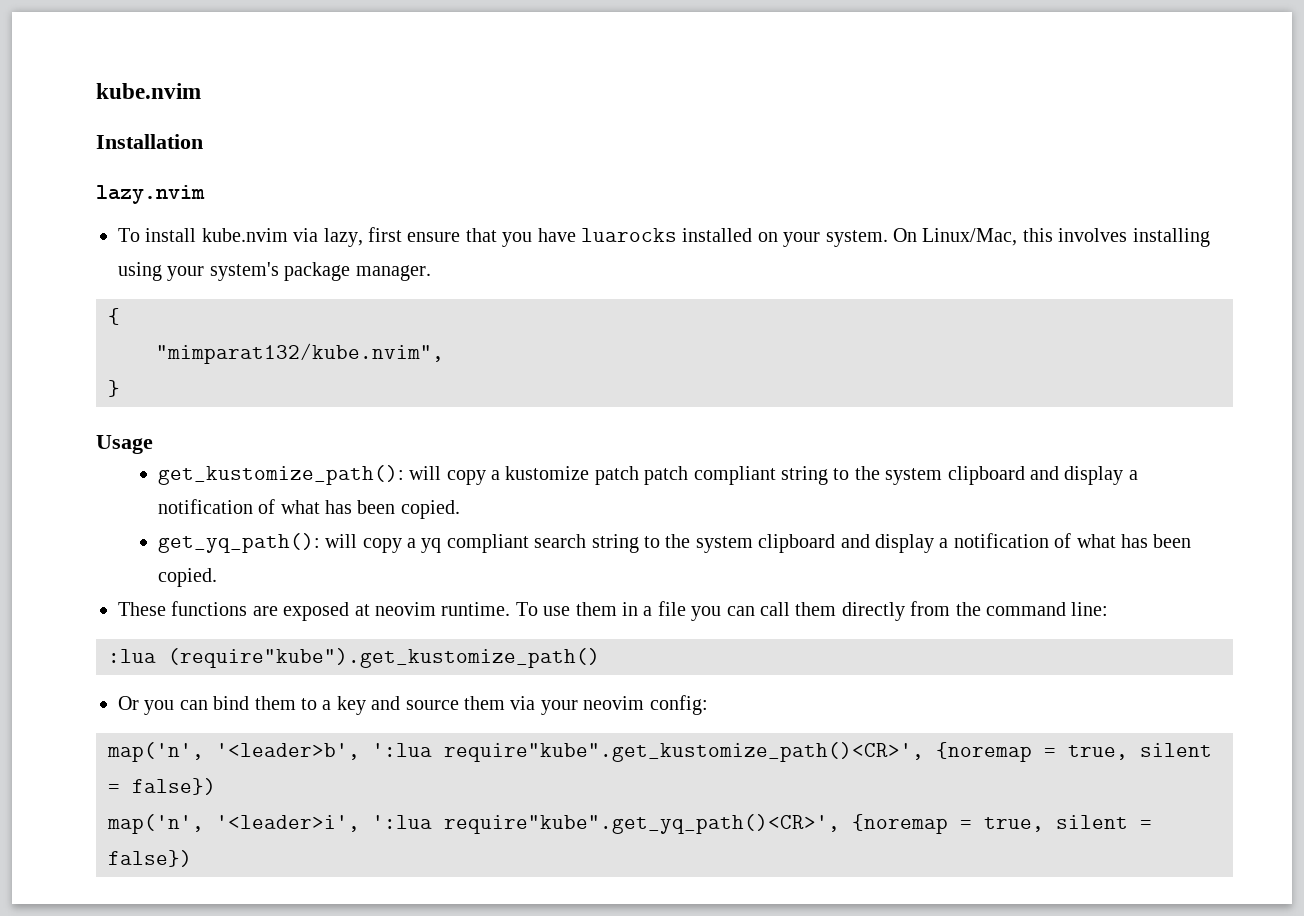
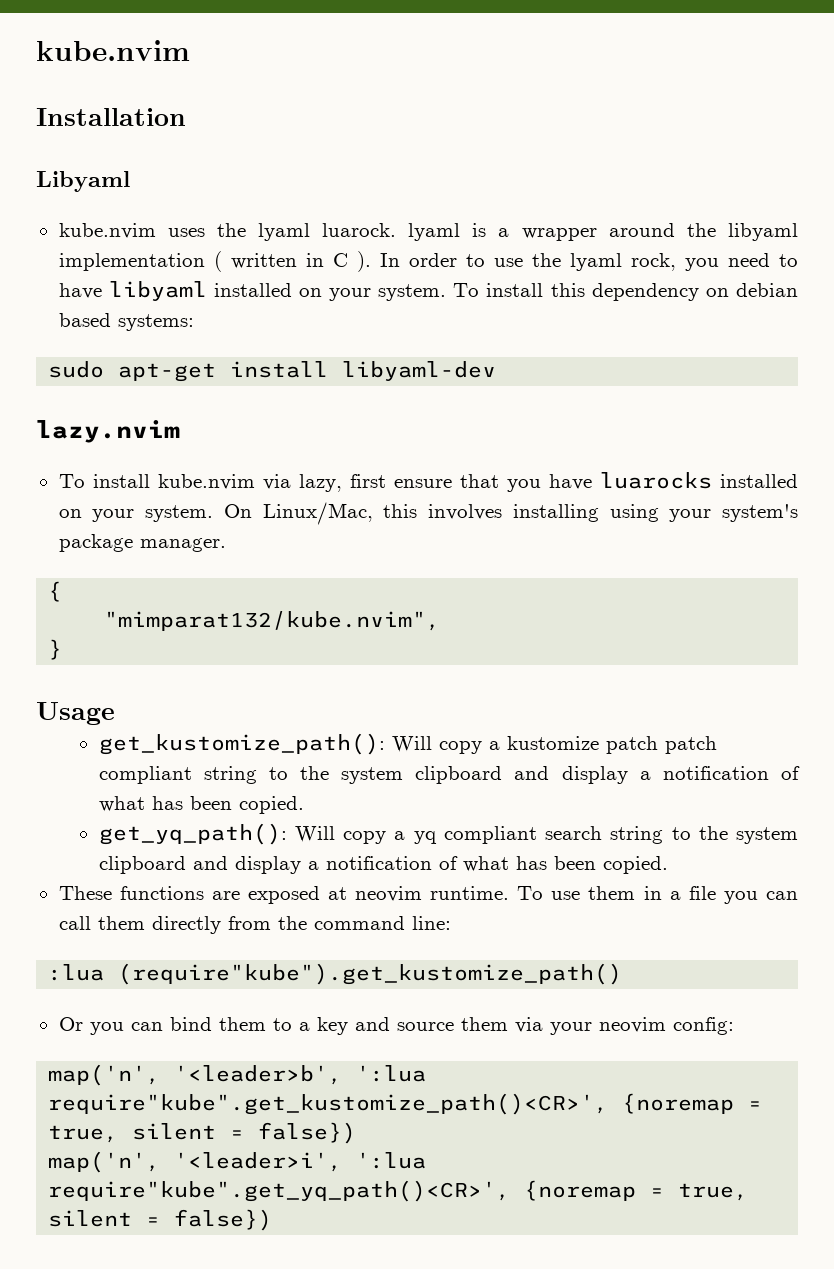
(203, 141) none -> [36,171,130,192] [58,223,798,241] [58,251,799,272] [58,281,798,301] [58,313,194,331] [48,361,497,382] // Libyaml // kube.nvim uses the lyaml luarock. lyaml is a wrapper around the libyaml implementation ( written in C ). In order to use the lyaml rock, you need to have libyaml installed on your system. To install this dependency on debian based systems: // sudo apt-get install libyaml-dev
[409,466,442,480] will -> [391,736,432,752] Will
[325,534,358,548] will -> [294,826,335,842] Will

